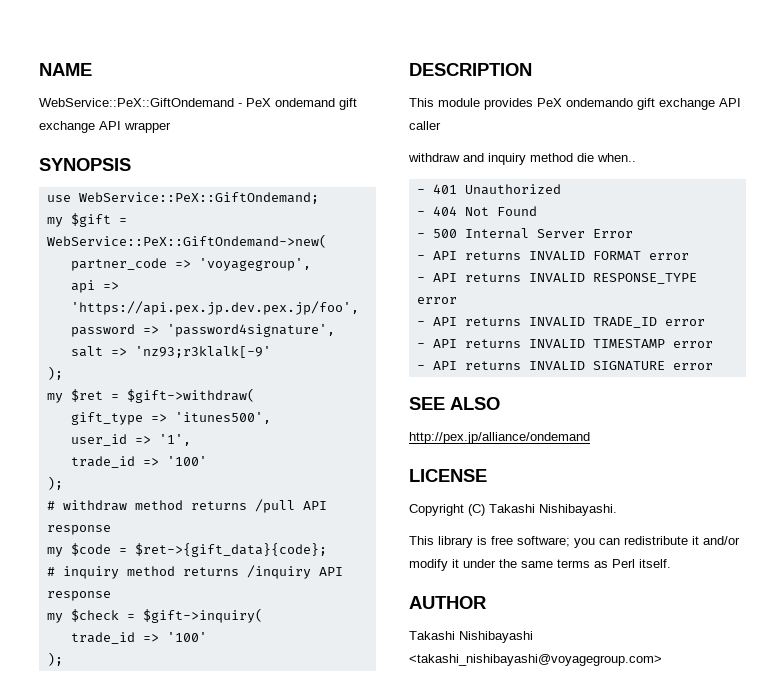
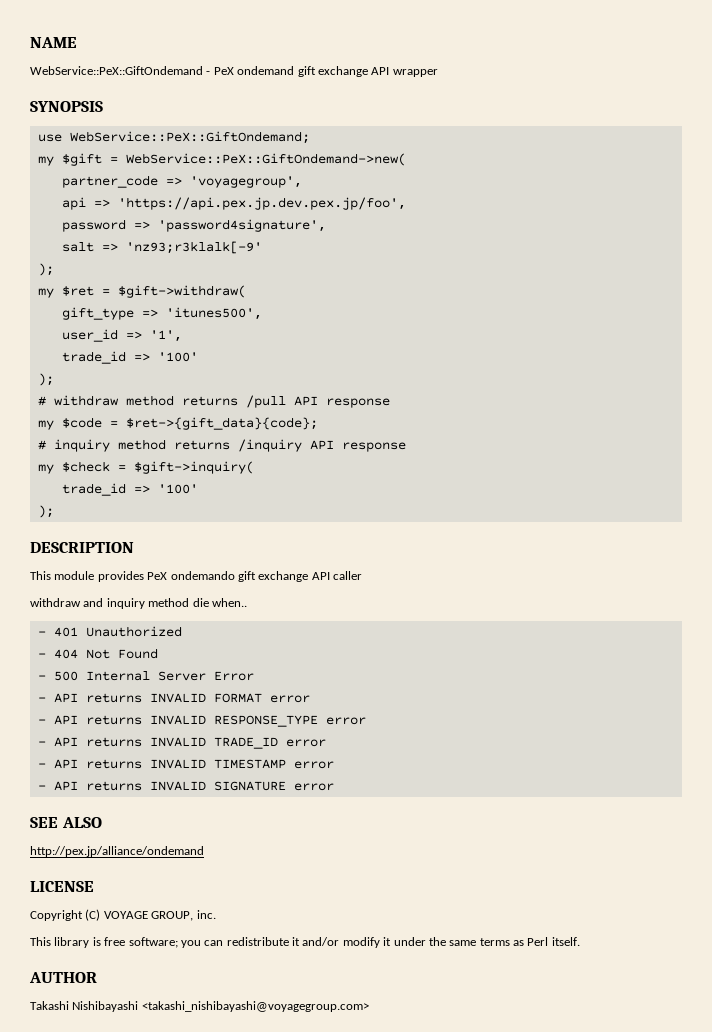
[489,504,617,516] Takashi Nishibayashi. -> [103,910,216,921] VOYAGE GROUP, inc.

